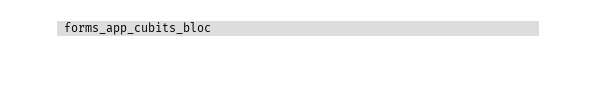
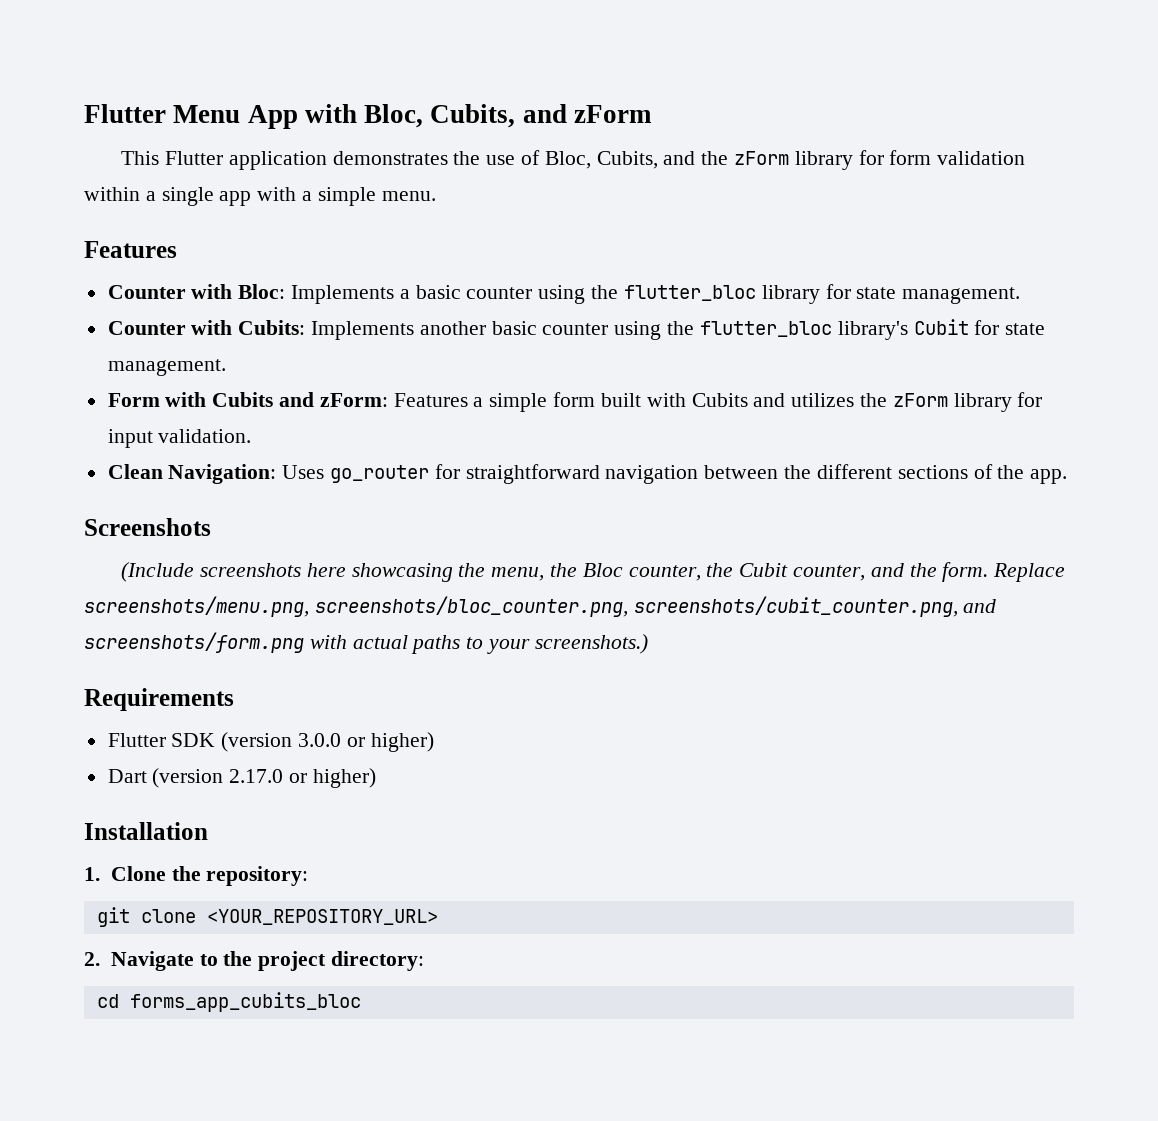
(63, 28) none -> [84,104,653,129] [121,150,1026,170] [84,187,436,206] [84,241,177,258] [107,284,1021,304] [107,319,1046,340] [107,359,226,376] [107,392,1043,412] [107,429,252,448] [107,464,1068,484] [84,518,211,536] [121,562,1066,582] [84,596,997,617] [84,632,648,654] [84,688,234,711] [107,732,434,752] [107,768,376,788] [84,822,208,840] [84,866,309,886] [96,907,438,927] [84,951,424,971] [96,994,119,1008] Flutter Menu App with Bloc, Cubits, and zForm // This Flutter application demonstrates the use of Bloc, Cubits, and the zForm library for form validation within a single app with a simple menu. // Features // Counter with Bloc: Implements a basic counter using the flutter_bloc library for state management. // Counter with Cubits: Implements another basic counter using the flutter_bloc library's Cubit for state management. // Form with Cubits and zForm: Features a simple form built with Cubits and utilizes the zForm library for input validation. // Clean Navigation: Uses go_router for straightforward navigation between the different sections of the app. // Screenshots // (Include screenshots here showcasing the menu, the Bloc counter, the Cubit counter, and the form. Replace screenshots/menu.png, screenshots/bloc_counter.png, screenshots/cubit_counter.png, and screenshots/form.png with actual paths to your screenshots.) // Requirements // Flutter SDK (version 3.0.0 or higher) // Dart (version 2.17.0 or higher) // Installation // 1. Clone the repository: // git clone <YOUR_REPOSITORY_URL> // 2. Navigate to the project directory: // cd

